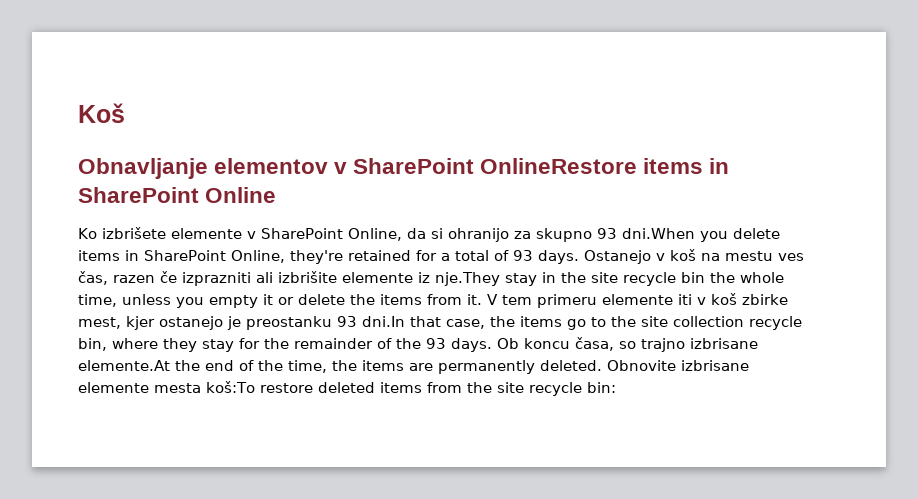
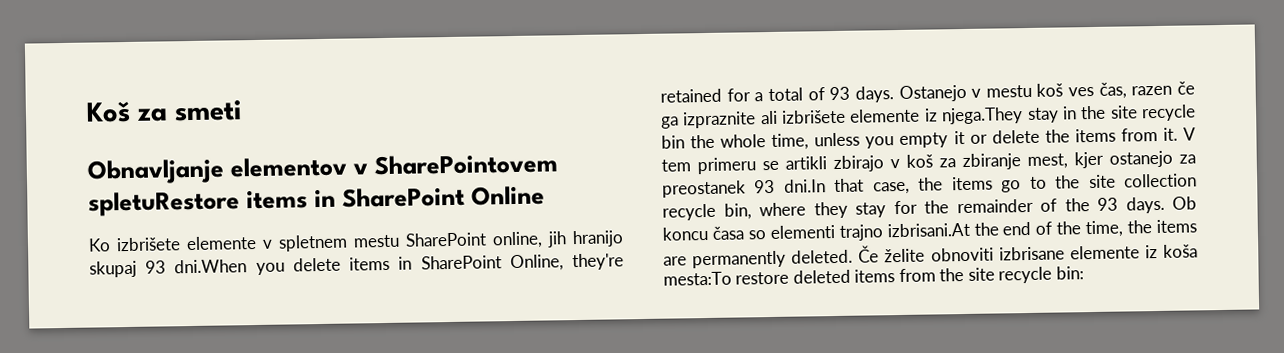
(125, 113) none -> [136,100,242,122] za smeti
[353,158,638,174] SharePoint OnlineRestore -> [374,153,558,176] [88,190,240,217] SharePointovem spletuRestore
[261,228,592,242] SharePoint Online, da si ohranijo za skupno -> [278,230,624,252] [89,260,137,278] spletnem mestu SharePoint online, jih hranijo skupaj
[670,249,773,261] koš na mestu -> [985,83,1064,98] mestu koš
[182,271,500,286] izprazniti ali izbrišite elemente iz nje.They -> [661,107,1024,129] ga izpraznite ali izbrišete elemente iz njega.They
[602,293,788,305] elemente iti v koš zbirke -> [762,153,1021,173] se artikli zbirajo v koš za zbiranje
[227,316,332,330] je preostanku -> [1179,154,1196,164] [662,180,746,198] za preostanek
[575,337,758,352] [78,360,170,371] časa, so trajno izbrisane elemente.At -> [711,222,970,241] časa so elementi trajno izbrisani.At
[607,360,749,371] [78,381,255,393] Obnovite izbrisane elemente mesta koš:To -> [858,244,1198,263] [663,271,732,286] Če želite obnoviti izbrisane elemente iz koša mesta:To

